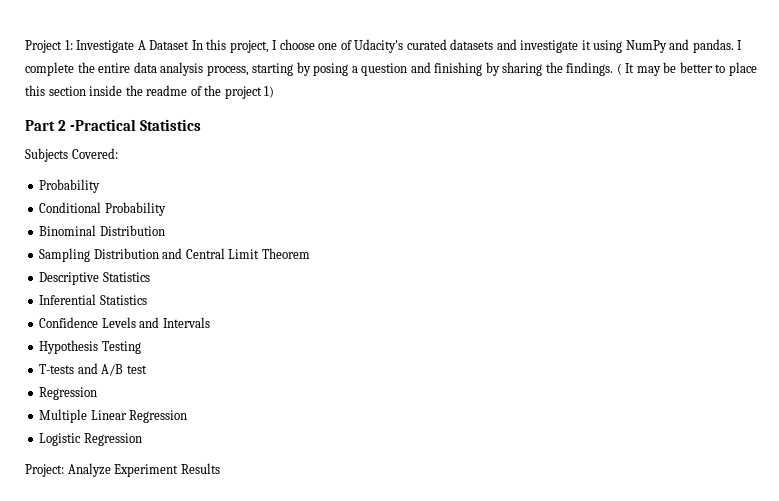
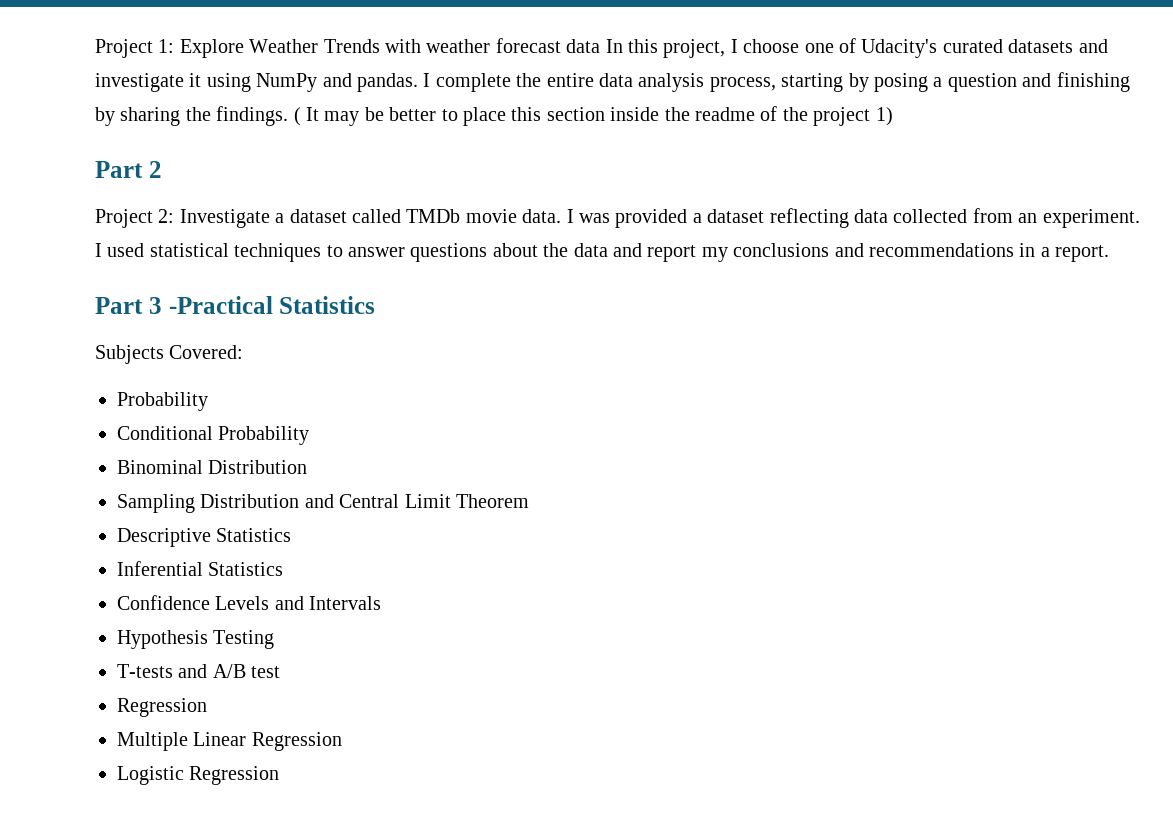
[76,40,190,53] Investigate A Dataset -> [179,38,601,58] Explore Weather Trends with weather forecast data
(66, 125) none -> [95,208,1140,228] [95,243,1110,262] [95,297,162,314] // Project 2: Investigate a dataset called TMDb movie data. I was provided a dataset reflecting data collected from an experiment. I used statistical techniques to answer questions about the data and report my conclusions and recommendations in a report. // Part 3
[25,463,220,477] // Project: Analyze Experiment Results -> (280, 775) none

